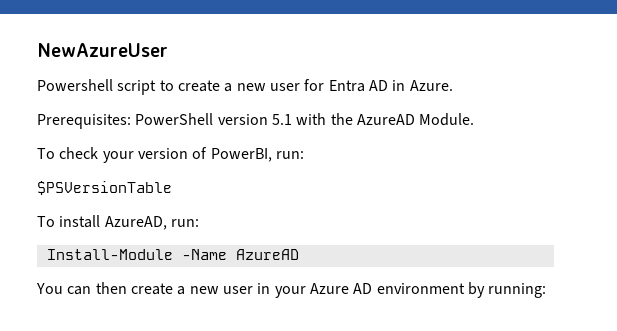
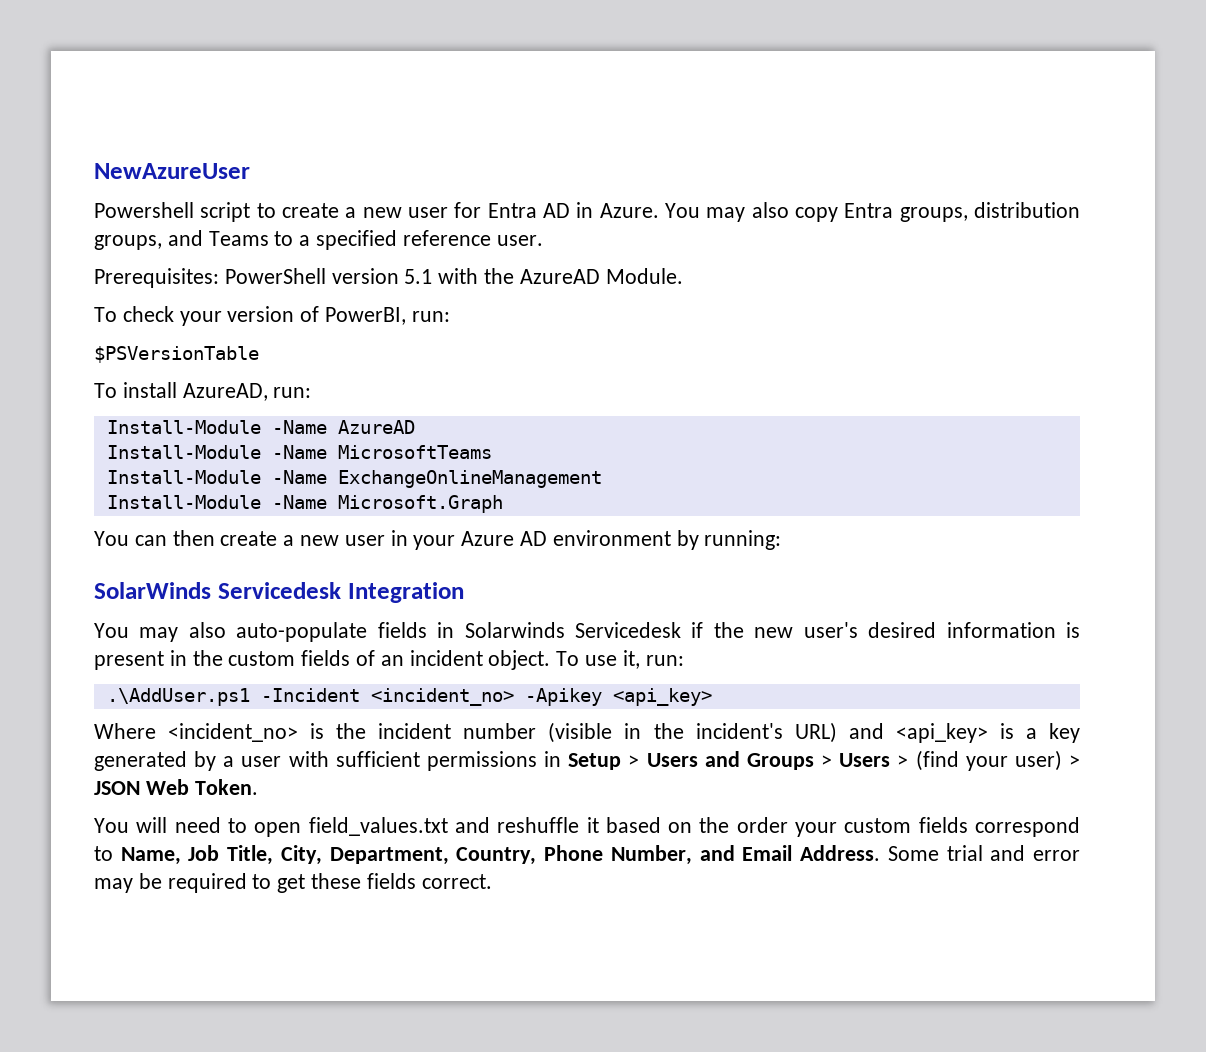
(453, 85) none -> [664,202,1080,222] [94,230,543,250] You may also copy Entra groups, distribution groups, and Teams to a specified reference user.
(299, 254) none -> [106,445,492,459] [106,470,602,488] [106,495,503,513] // Install-Module -Name MicrosoftTeams // Install-Module -Name ExchangeOnlineManagement // Install-Module -Name Microsoft.Graph
(547, 290) none -> [94,582,464,603] [94,622,1080,642] [94,650,684,670] [106,688,712,706] [94,722,1081,743] [94,750,1080,771] [94,779,258,795] [94,817,1080,837] [94,845,1080,865] [94,873,492,893] // SolarWinds Servicedesk Integration // You may also auto-populate fields in Solarwinds Servicedesk if the new user's desired information is present in the custom fields of an incident object. To use it, run: // .\AddUser.ps1 -Incident <incident_no> -Apikey <api_key> // Where <incident_no> is the incident number (visible in the incident's URL) and <api_key> is a key generated by a user with sufficient permissions in Setup > Users and Groups > Users > (find your user) > JSON Web Token. // You will need to open field_values.txt and reshuffle it based on the order your custom fields correspond to Name, Job Title, City, Department, Country, Phone Number, and Email Address. Some trial and error may be required to get these fields correct.

